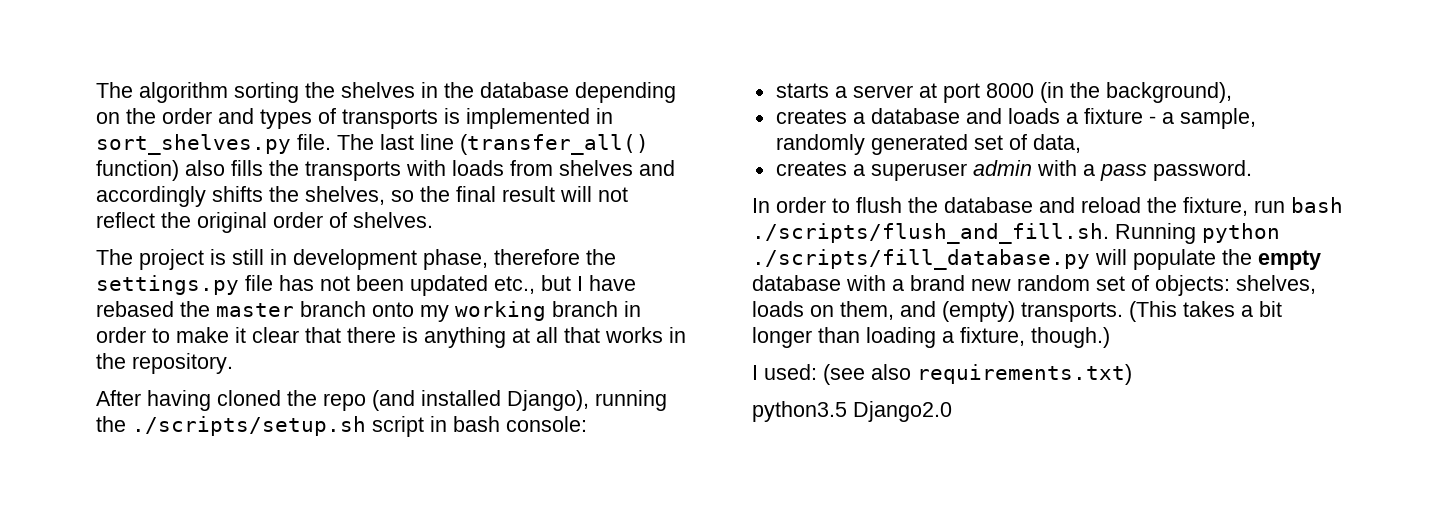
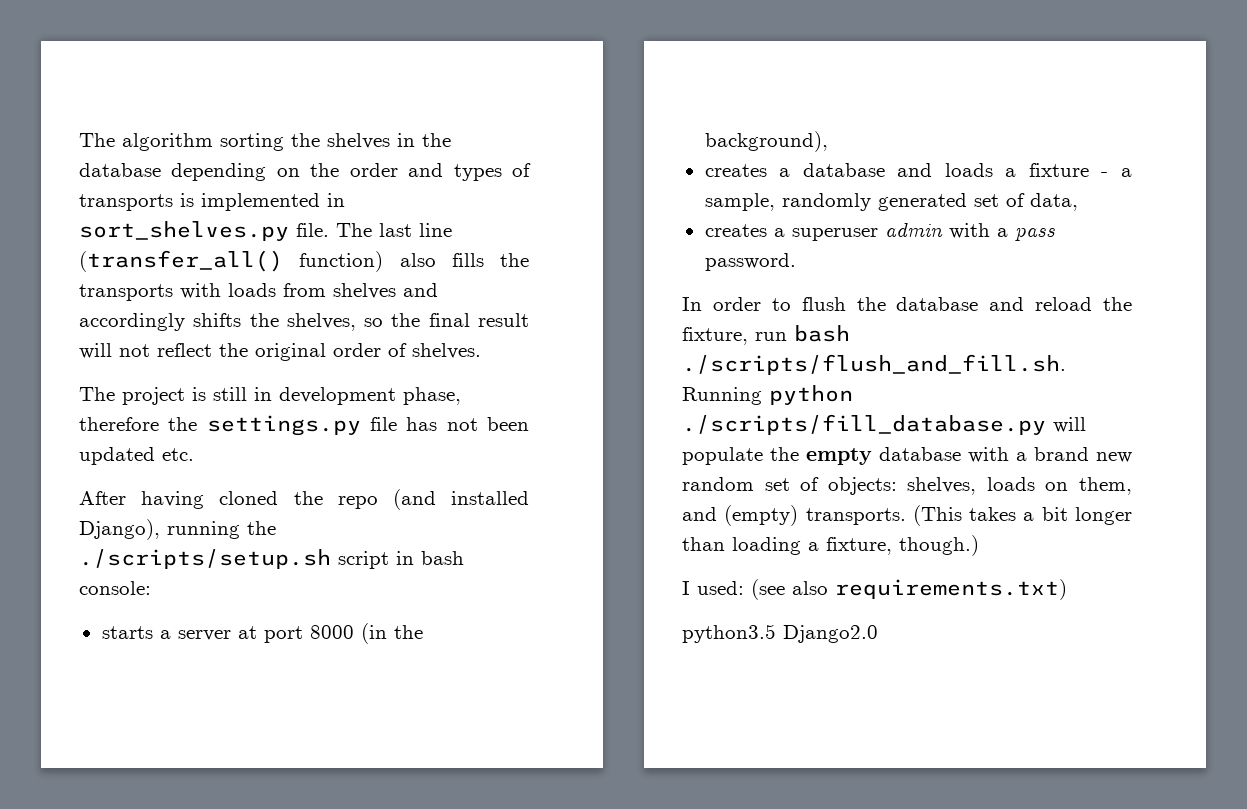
[494,275,636,294] [96,301,641,322] [96,327,686,348] [96,353,233,374] etc., but I have rebased the master branch onto my working branch in order to make it clear that there is anything at all that works in the repository. -> [162,448,194,461] etc.

